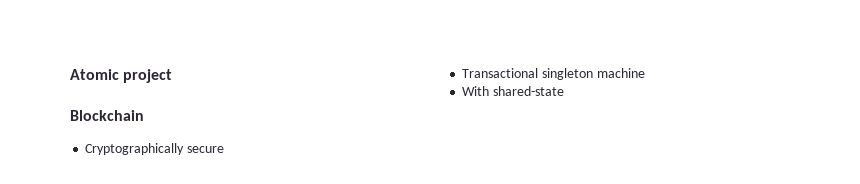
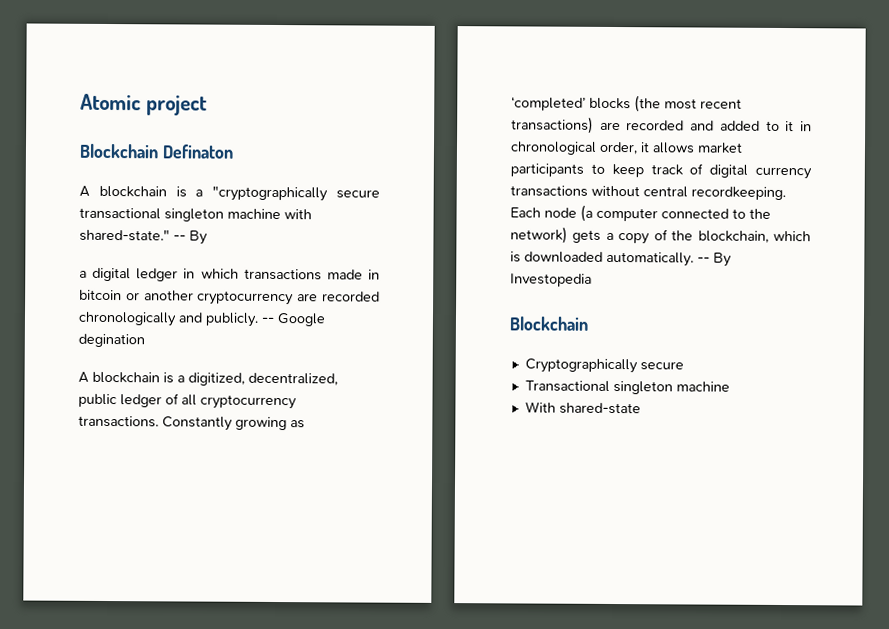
(173, 76) none -> [79,143,234,159] [79,185,380,202] [79,207,312,222] [79,228,208,245] [79,267,380,282] [79,289,380,306] [78,311,326,327] [78,333,145,348] [78,371,338,386] [78,393,297,410] [78,415,305,431] [511,95,742,113] [511,116,812,134] [510,141,743,155] [510,163,812,180] [510,185,786,201] [510,204,771,222] [510,226,811,245] [510,251,732,267] [510,273,592,287] // Blockchain Definaton // A blockchain is a "cryptographically secure transactional singleton machine with shared-state." -- By // a digital ledger in which transactions made in bitcoin or another cryptocurrency are recorded chronologically and publicly. -- Google degination // A blockchain is a digitized, decentralized, public ledger of all cryptocurrency transactions. Constantly growing as ‘completed’ blocks (the most recent transactions) are recorded and added to it in chronological order, it allows market participants to keep track of digital currency transactions without central recordkeeping. Each node (a computer connected to the network) gets a copy of the blockchain, which is downloaded automatically. -- By Investopedia

